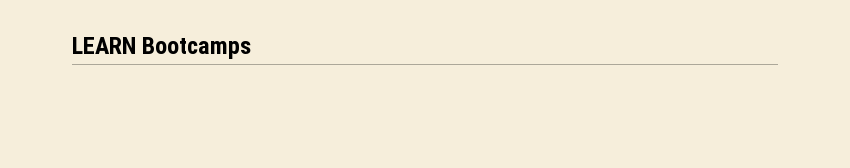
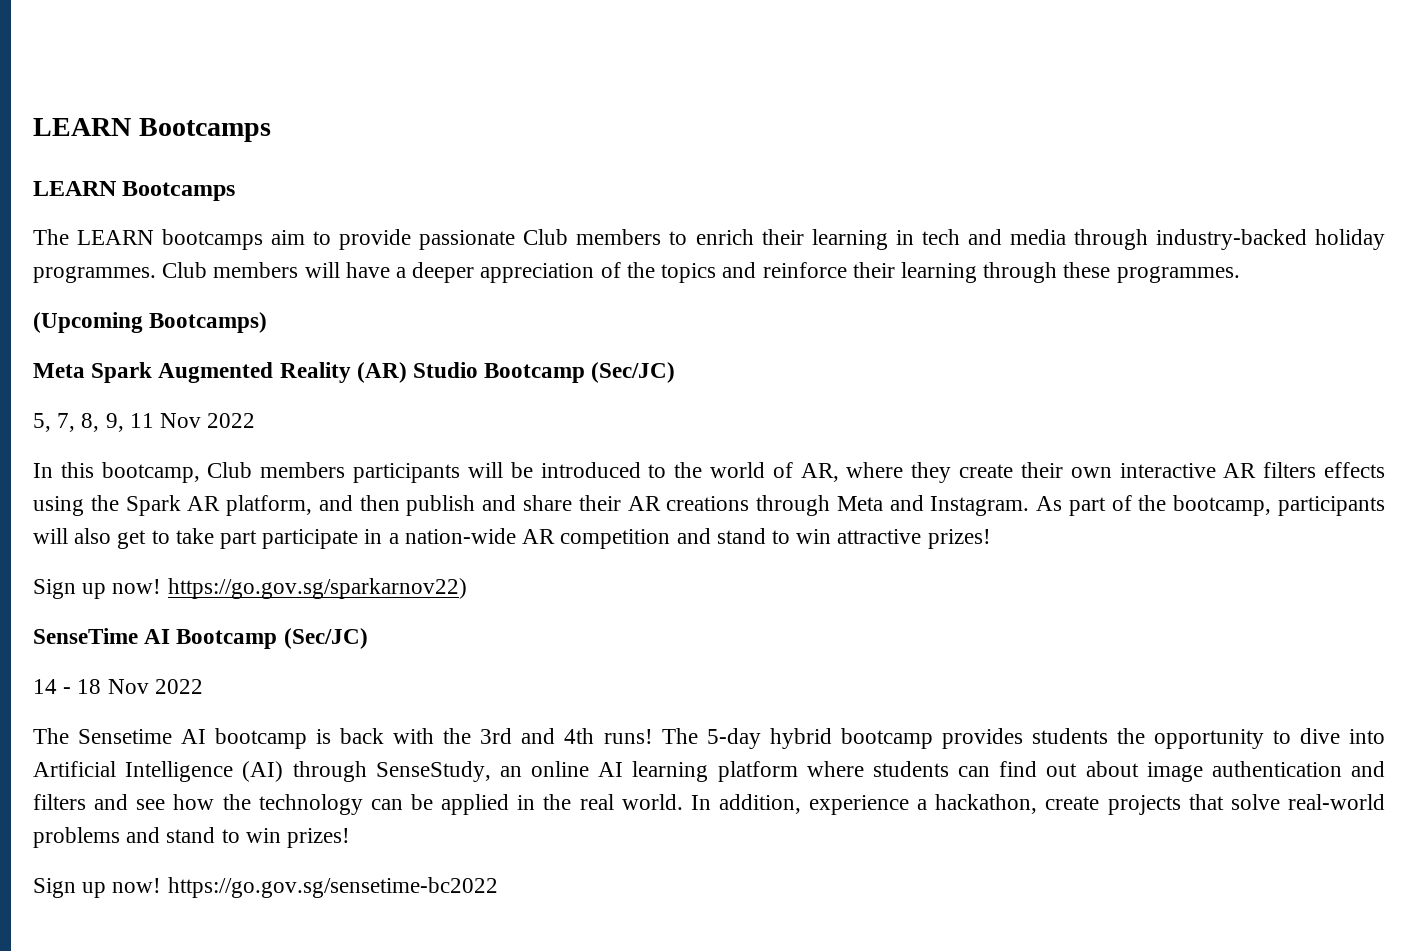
[72,37,252,59] LEARN Bootcamps -> [33,118,271,142] [33,181,236,201] [33,229,1385,250] [33,262,1240,283] [33,312,268,333] [33,362,676,383] [33,413,256,432] [33,462,1386,483] [33,495,1385,516] [33,528,991,549] [33,578,467,599] [33,628,368,649] [33,679,203,694] [33,728,1385,749] [33,761,1385,782] [33,794,1386,815] [33,827,351,848] [33,877,498,898] LEARN Bootcamps // LEARN Bootcamps // The LEARN bootcamps aim to provide passionate Club members to enrich their learning in tech and media through industry-backed holiday programmes. Club members will have a deeper appreciation of the topics and reinforce their learning through these programmes. // (Upcoming Bootcamps) // Meta Spark Augmented Reality (AR) Studio Bootcamp (Sec/JC) // 5, 7, 8, 9, 11 Nov 2022 // In this bootcamp, Club members participants will be introduced to the world of AR, where they create their own interactive AR filters effects using the Spark AR platform, and then publish and share their AR creations through Meta and Instagram. As part of the bootcamp, participants will also get to take part participate in a nation-wide AR competition and stand to win attractive prizes! // Sign up now! https://go.gov.sg/sparkarnov22) // SenseTime AI Bootcamp (Sec/JC) // 14 - 18 Nov 2022 // The Sensetime AI bootcamp is back with the 3rd and 4th runs! The 5-day hybrid bootcamp provides students the opportunity to dive into Artificial Intelligence (AI) through SenseStudy, an online AI learning platform where students can find out about image authentication and filters and see how the technology can be applied in the real world. In addition, experience a hackathon, create projects that solve real-world problems and stand to win prizes! // Sign up now! https://go.gov.sg/sensetime-bc2022

